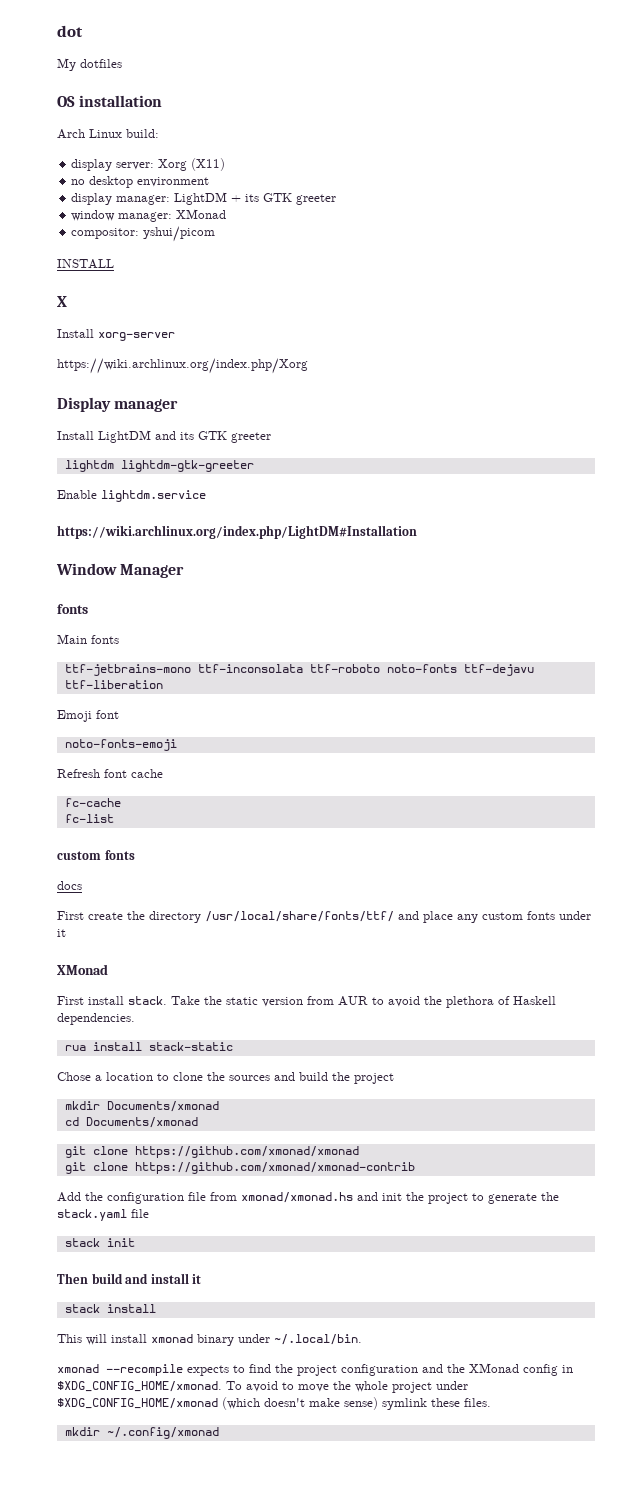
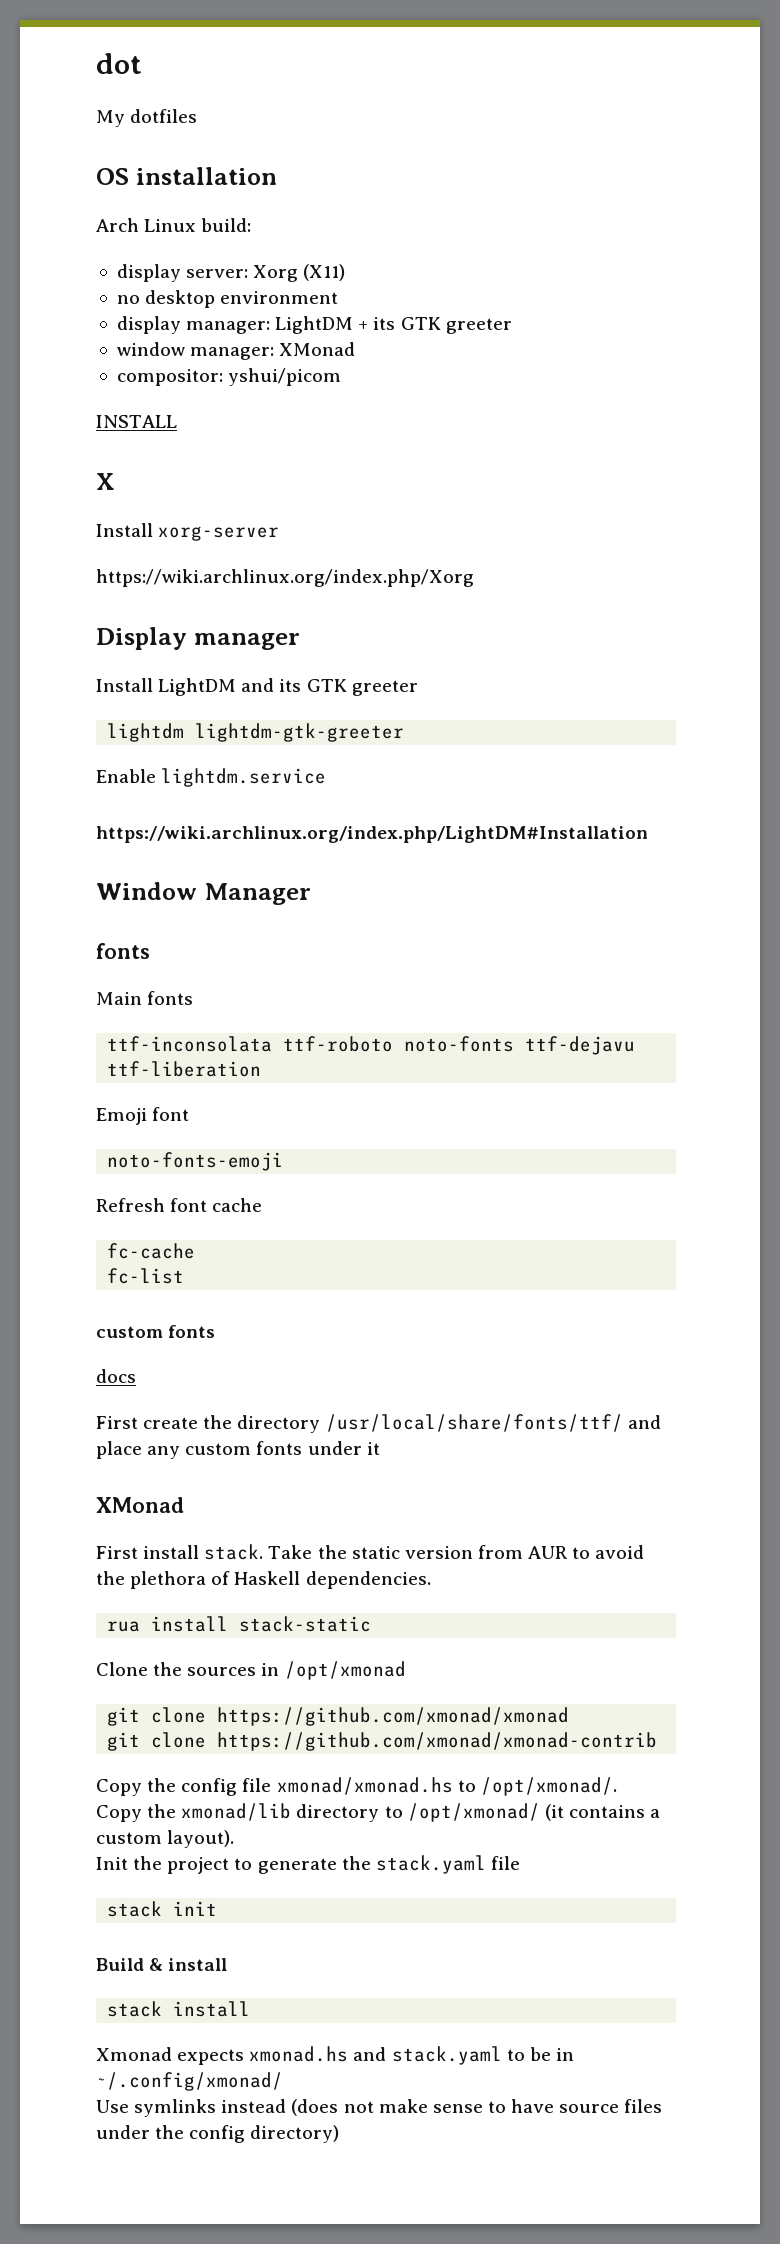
[64,664,191,676] ttf-jetbrains-mono -> (194, 998) none
[57,1072,394,1084] [64,1101,219,1112] [64,1117,198,1128] Chose a location to clone the sources and build the project // mkdir Documents/xmonad // cd Documents/xmonad -> [96,1661,406,1680] Clone the sources in /opt/xmonad
[57,1192,402,1204] Add the configuration file from xmonad/xmonad.hs and init -> [96,1777,617,1796] [96,1803,661,1822] [96,1830,235,1848] [96,1857,128,1870] Copy the config file xmonad/xmonad.hs to /opt/xmonad/. // Copy the xmonad/lib directory to /opt/xmonad/ (it contains a custom layout). // Init
[57,1273,202,1284] Then build and install it -> [96,1958,228,1971] Build & install
[57,1334,362,1346] [57,1363,573,1376] [57,1381,468,1393] [57,1397,491,1410] [64,1427,219,1439] This will install xmonad binary under ~/.local/bin. // xmonad --recompile expects to find the project configuration and the XMonad config in $XDG_CONFIG_HOME/xmonad. To avoid to move the whole project under $XDG_CONFIG_HOME/xmonad (which doesn't make sense) symlink these files. // mkdir ~/.config/xmonad -> [96,2046,574,2065] [96,2072,283,2091] [96,2099,663,2117] [96,2125,340,2143] Xmonad expects xmonad.hs and stack.yaml to be in ~/.config/xmonad/ // Use symlinks instead (does not make sense to have source files under the config directory)

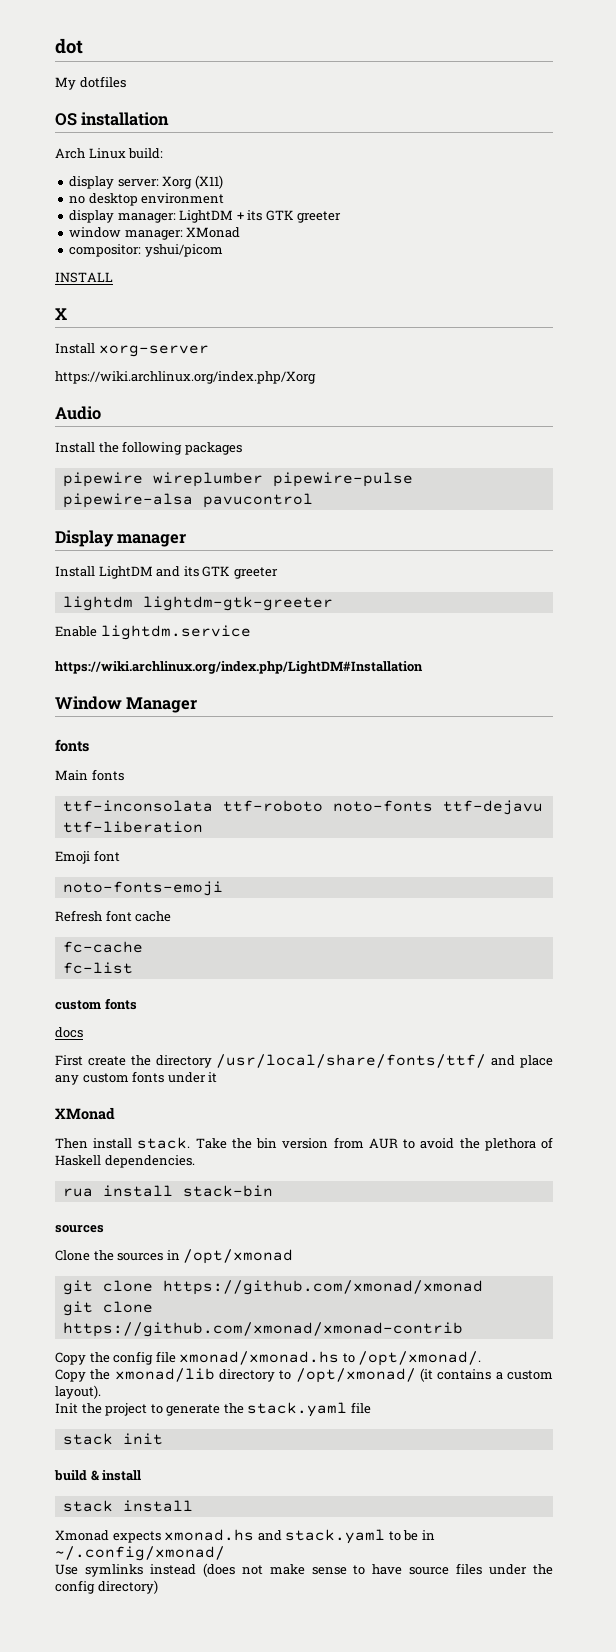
(474, 578) none -> [55,406,101,420] [55,441,242,455] [62,472,413,487] [62,493,313,508] // Audio // Install the following packages // pipewire wireplumber pipewire-pulse pipewire-alsa pavucontrol
[96,1546,138,1559] First -> [55,1138,88,1149] Then
[351,1546,400,1559] static -> [256,1138,278,1149] bin
[239,1616,372,1632] stack-static -> [182,1185,273,1197] [55,1225,104,1233] stack-bin // sources
[96,1958,144,1971] Build -> [54,1470,87,1481] build

